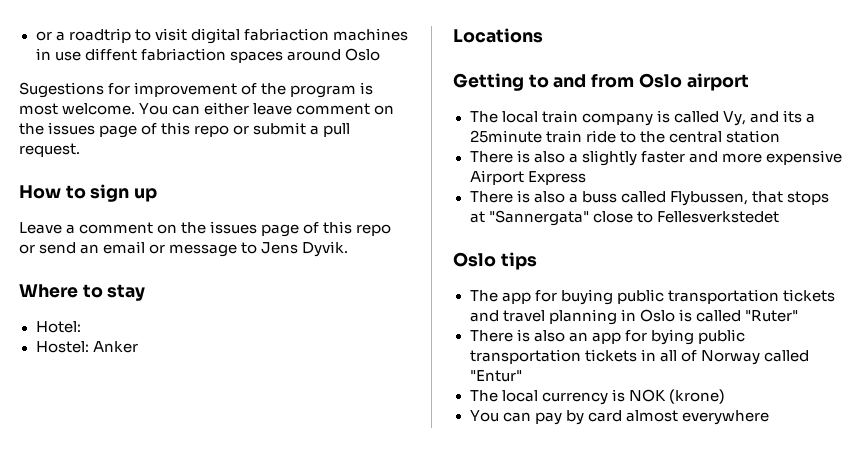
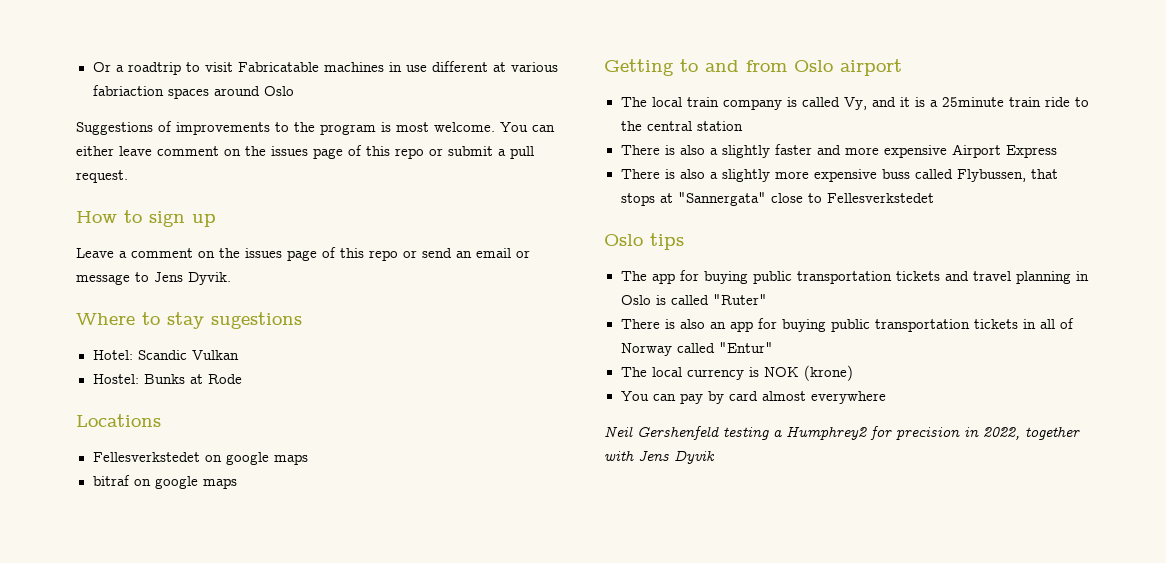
[35,31,52,41] or -> [92,62,111,72] Or
[190,28,329,44] digital fabriaction -> [237,62,319,72] Fabricatable
[84,48,137,61] diffent -> [431,61,558,72] different at various
[19,82,258,98] Sugestions for improvement of -> [76,121,289,135] Suggestions of improvements to
(146, 292) none -> [211,312,302,329] sugestions
(81, 327) none -> [137,350,239,360] Scandic Vulkan
[92,341,138,353] [453,28,543,43] Anker // Locations -> [143,374,242,384] [76,414,161,427] [92,452,308,465] [92,475,237,489] Bunks at Rode // Locations // Fellesverkstedet on google maps // bitraf on google maps
[782,110,802,123] its -> [899,97,925,107] it is
(578, 198) none -> [721,169,877,182] slightly more expensive
[650,329,694,345] bying -> [781,319,826,332] buying
(769, 417) none -> [604,426,1080,440] [604,450,715,464] // Neil Gershenfeld testing a Humphrey2 for precision in 2022, together with Jens Dyvik

